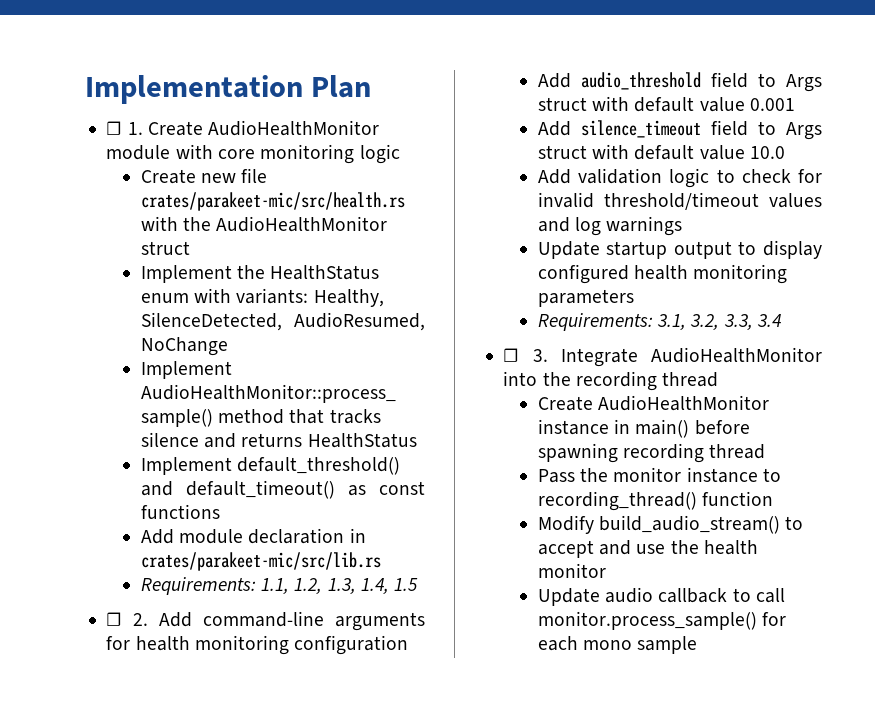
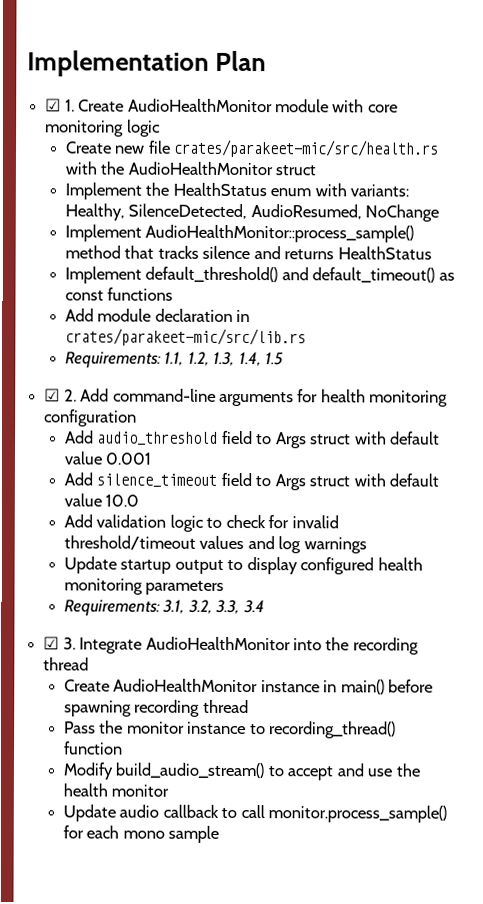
[106,121,123,135] ☐ -> [45,98,62,112] ☑
[106,612,123,626] ☐ -> [44,388,61,402] ☑
[503,348,520,362] ☐ -> [43,636,60,650] ☑

